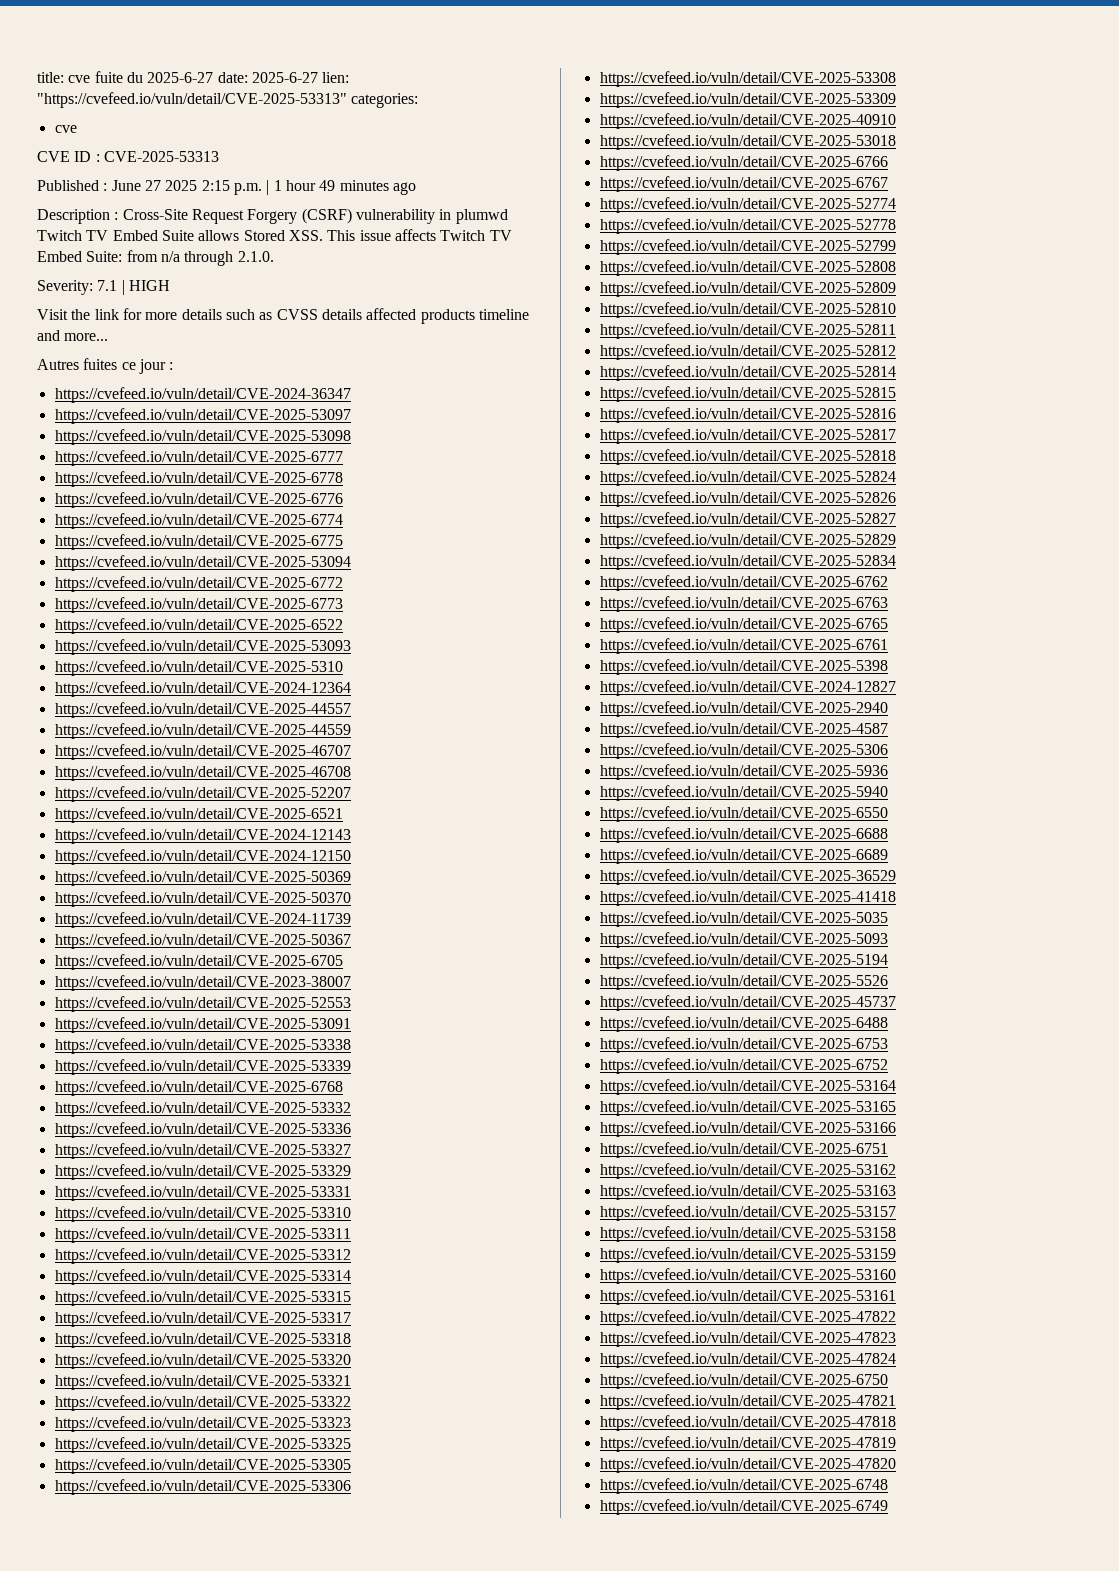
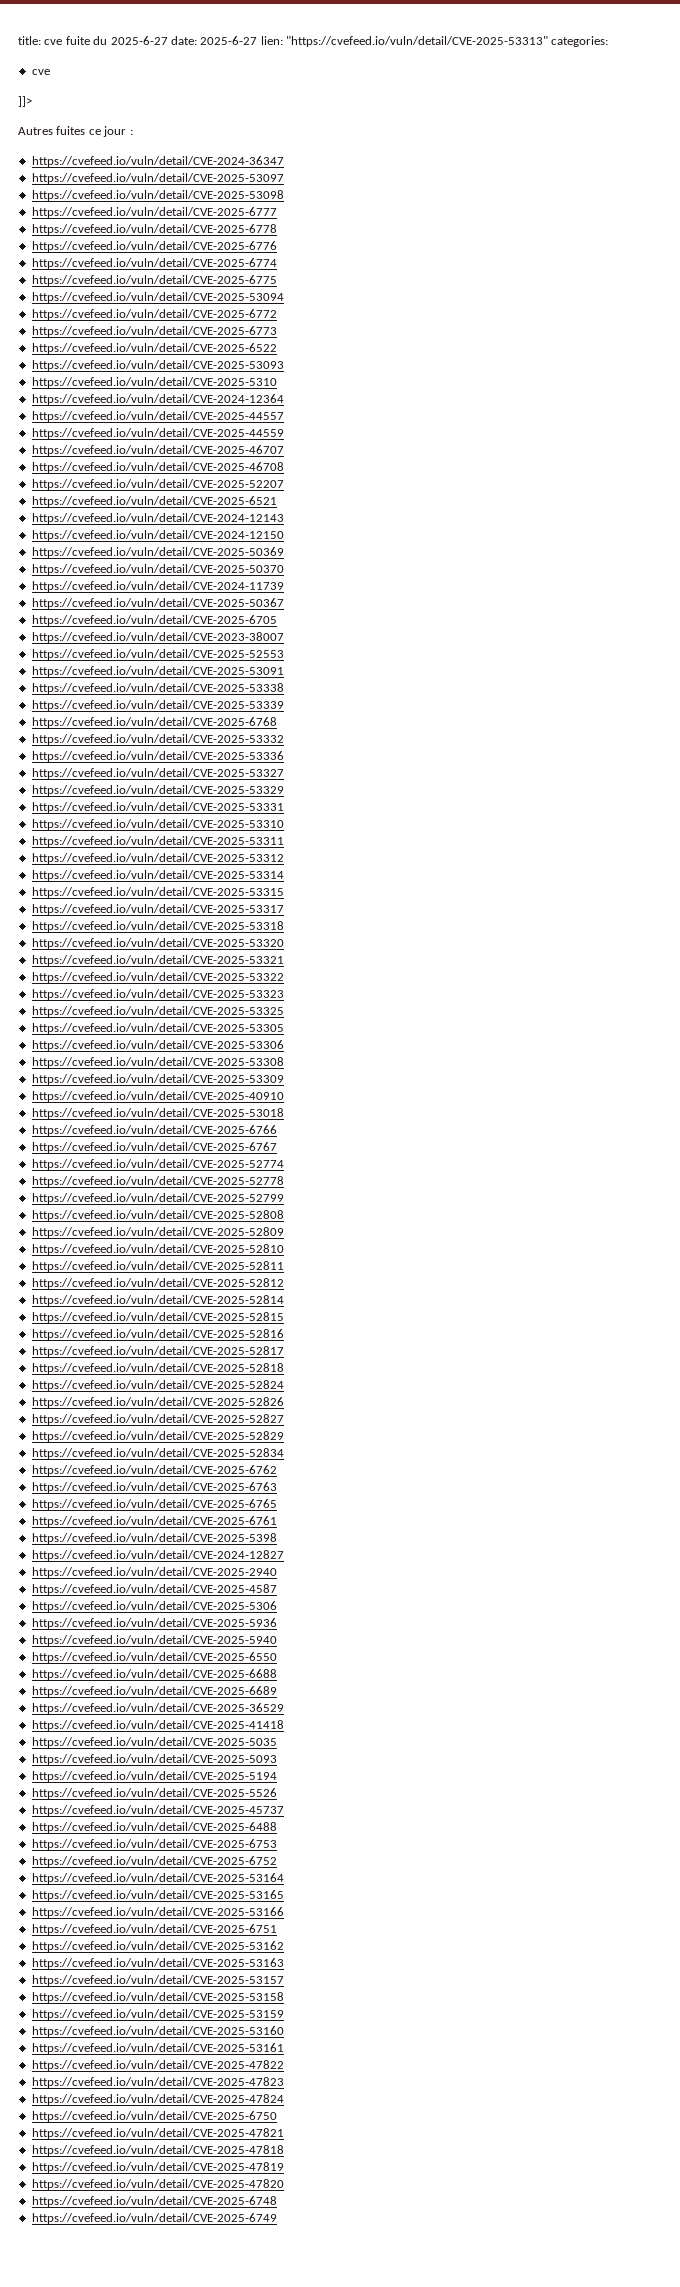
[37,151,219,162] [37,180,416,195] [37,208,508,224] [37,229,512,241] [37,250,274,266] [37,280,170,295] [37,308,529,324] [37,330,109,341] CVE ID : CVE-2025-53313 // Published : June 27 2025 2:15 p.m. | 1 hour 49 minutes ago // Description : Cross-Site Request Forgery (CSRF) vulnerability in plumwd Twitch TV Embed Suite allows Stored XSS. This issue affects Twitch TV Embed Suite: from n/a through 2.1.0. // Severity: 7.1 | HIGH // Visit the link for more details such as CVSS details affected products timeline and more... -> [18,96,32,107] ]]>

